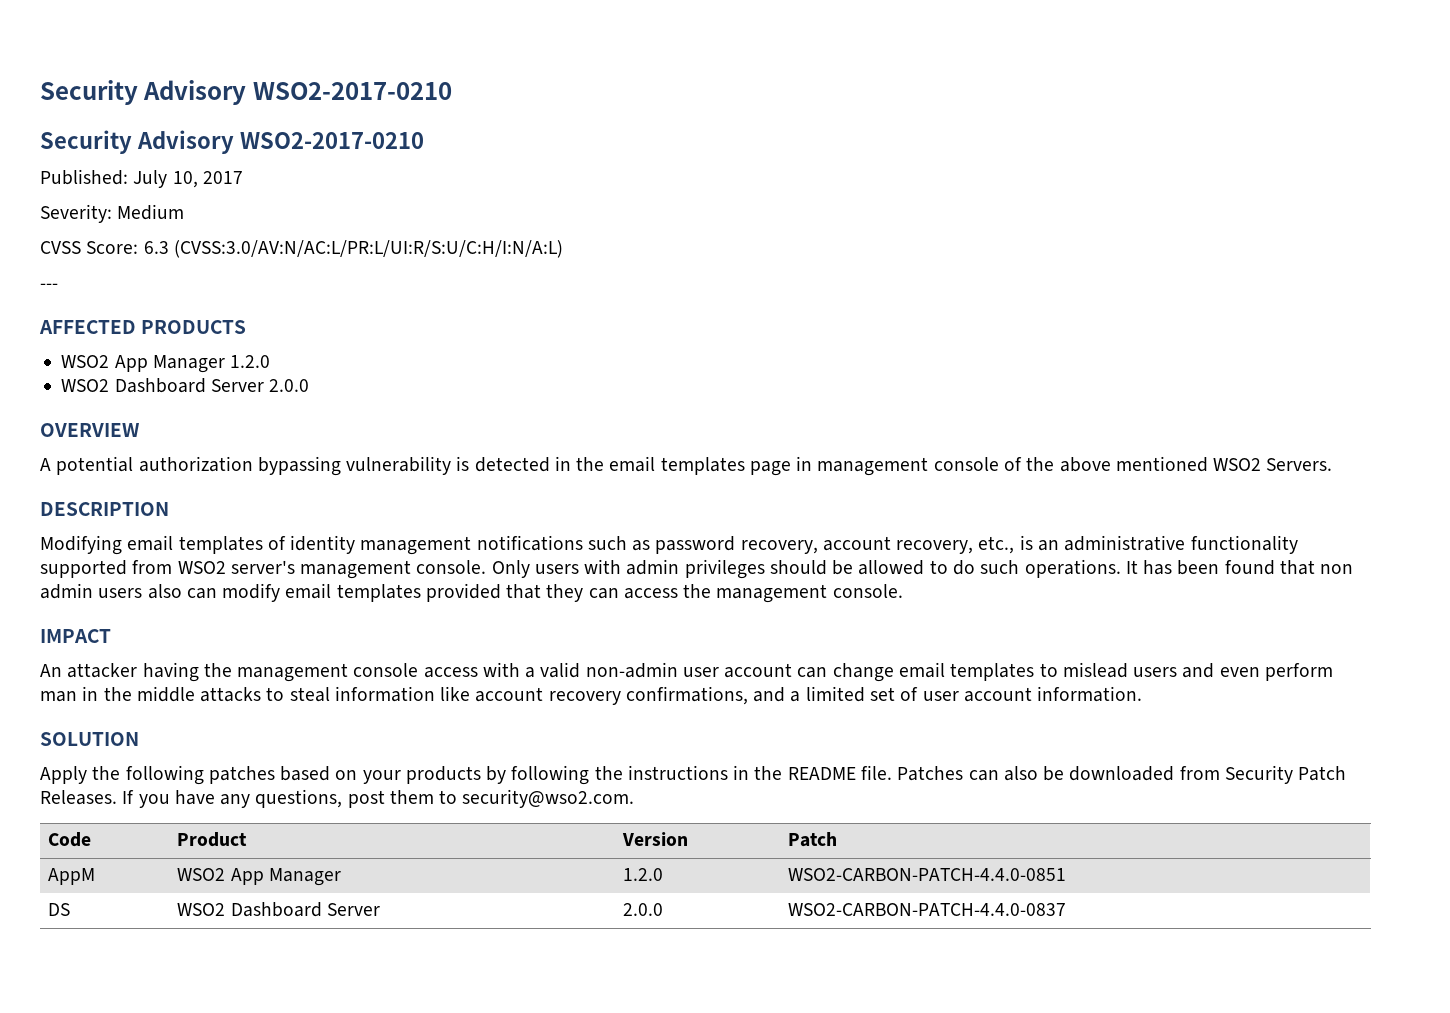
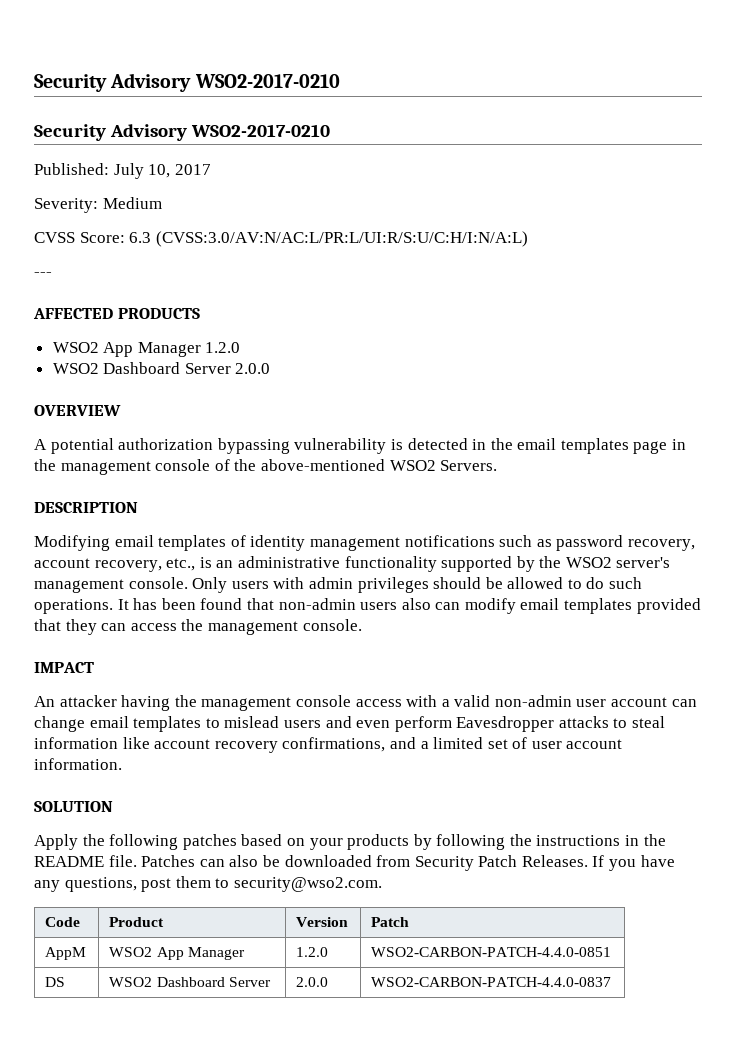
(813, 463) none -> [34,459,56,471] the
[1059,456,1208,472] above mentioned -> [260,459,385,471] above-mentioned
[132,560,173,574] from -> [516,556,562,572] by the
[1320,564,1354,574] [40,583,93,599] non admin -> [278,598,356,610] non-admin
[40,686,195,702] man in the middle -> [456,716,555,732] Eavesdropper

